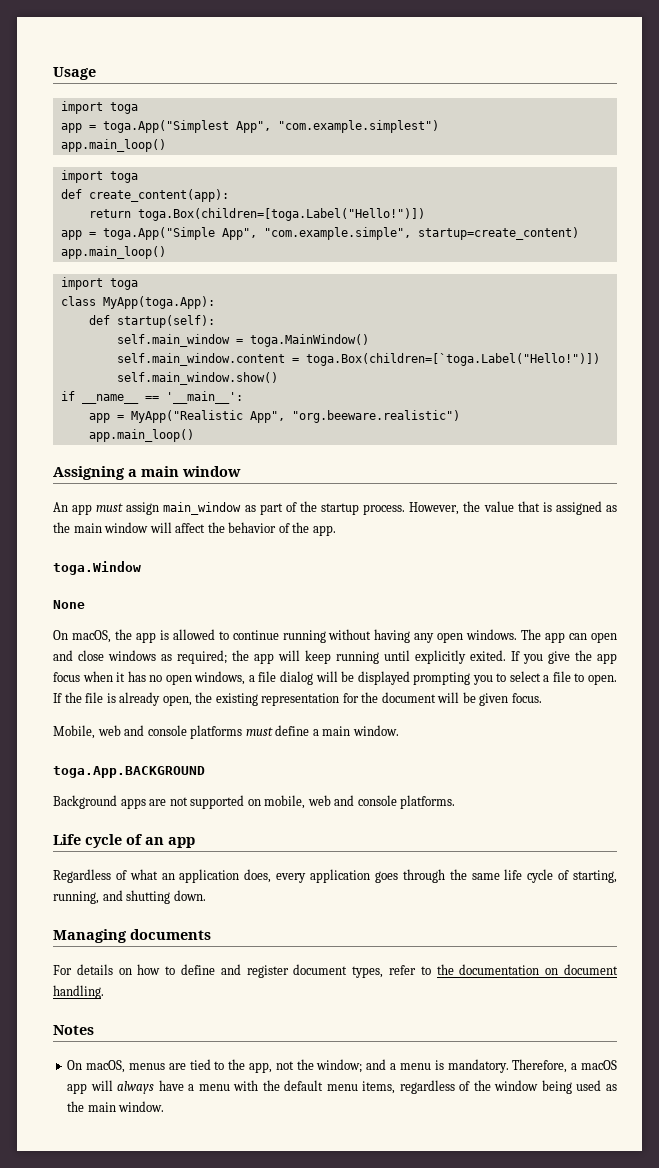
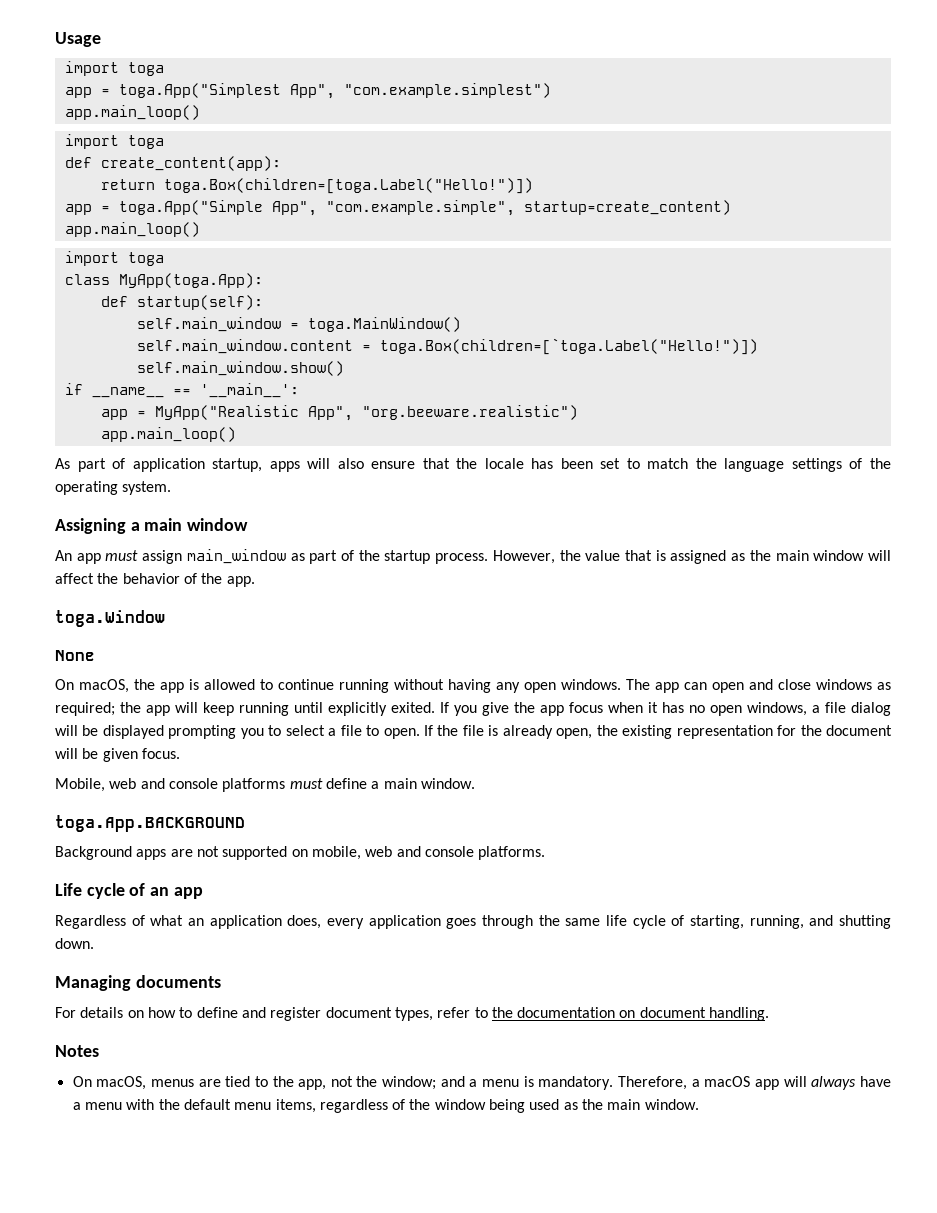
(194, 435) none -> [55,458,891,472] [55,481,172,495] // As part of application startup, apps will also ensure that the locale has been set to match the language settings of the operating system.

